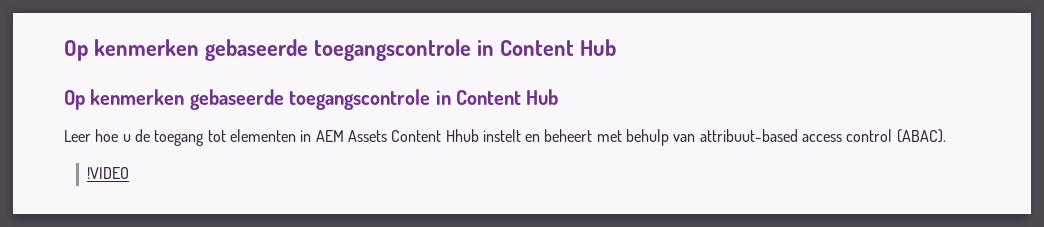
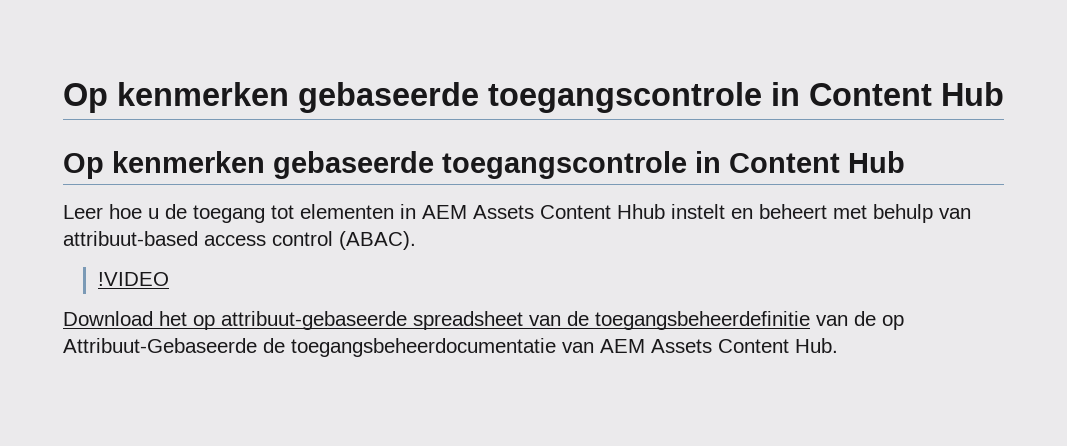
(130, 173) none -> [63,311,904,330] [63,338,838,357] // Download het op attribuut-gebaseerde spreadsheet van de toegangsbeheerdefinitie van de op Attribuut-Gebaseerde de toegangsbeheerdocumentatie van AEM Assets Content Hub.

